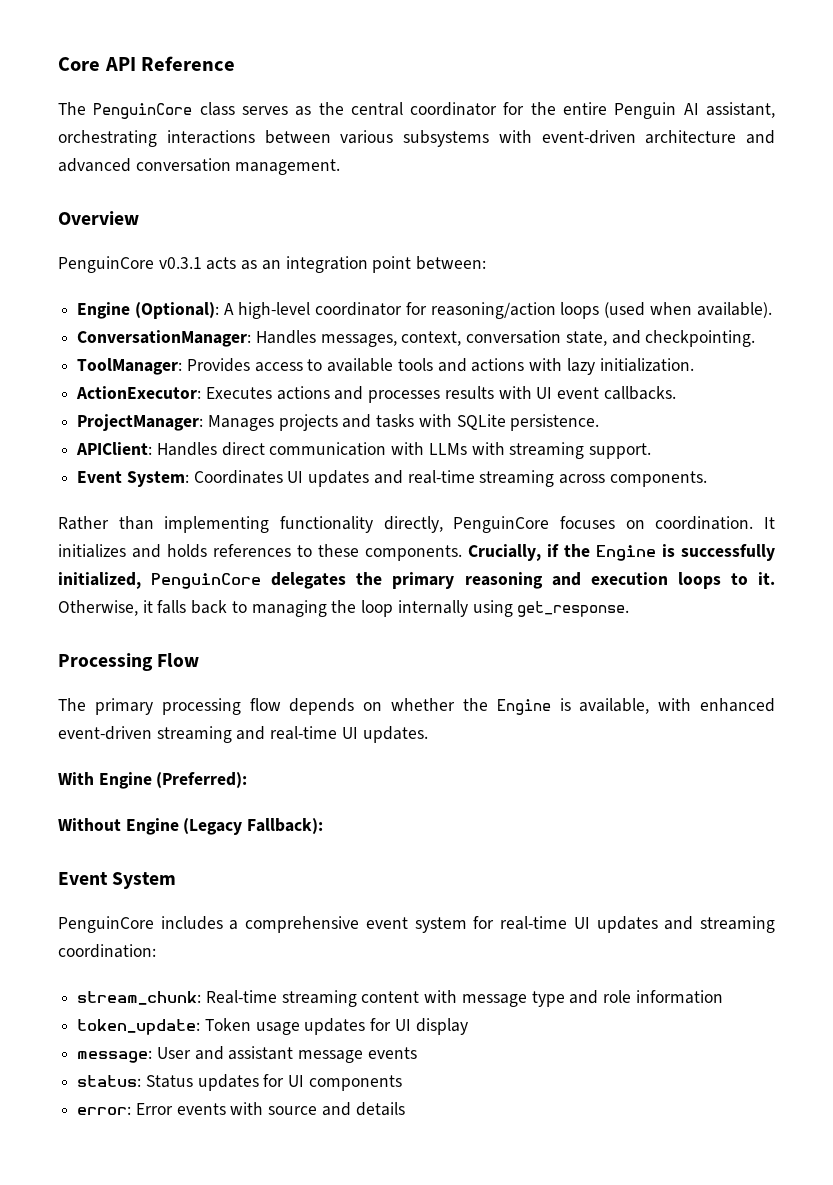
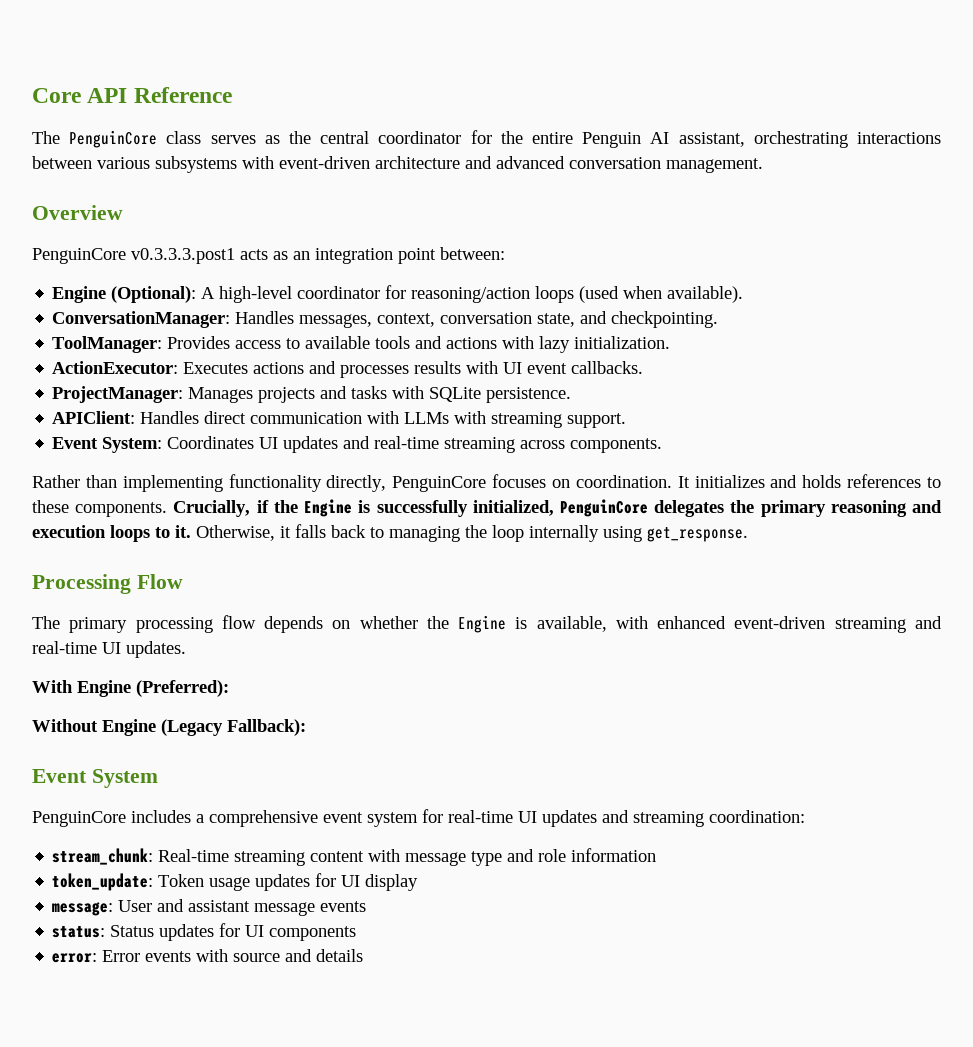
[158,257,202,269] v0.3.1 -> [131,248,235,264] v0.3.3.3.post1

